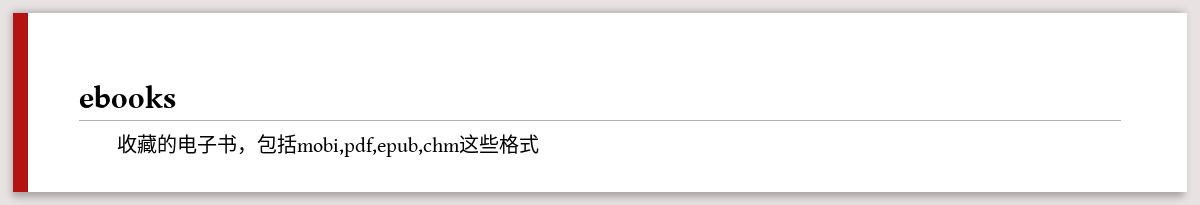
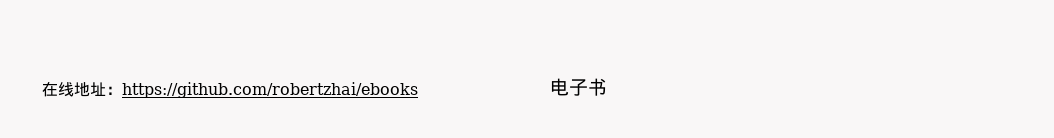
[79,85,176,108] [117,134,540,157] ebooks // 收藏的电子书，包括mobi,pdf,epub,chm这些格式 -> [42,82,418,98] [550,78,607,96] 在线地址：https://github.com/robertzhai/ebooks // 电子书

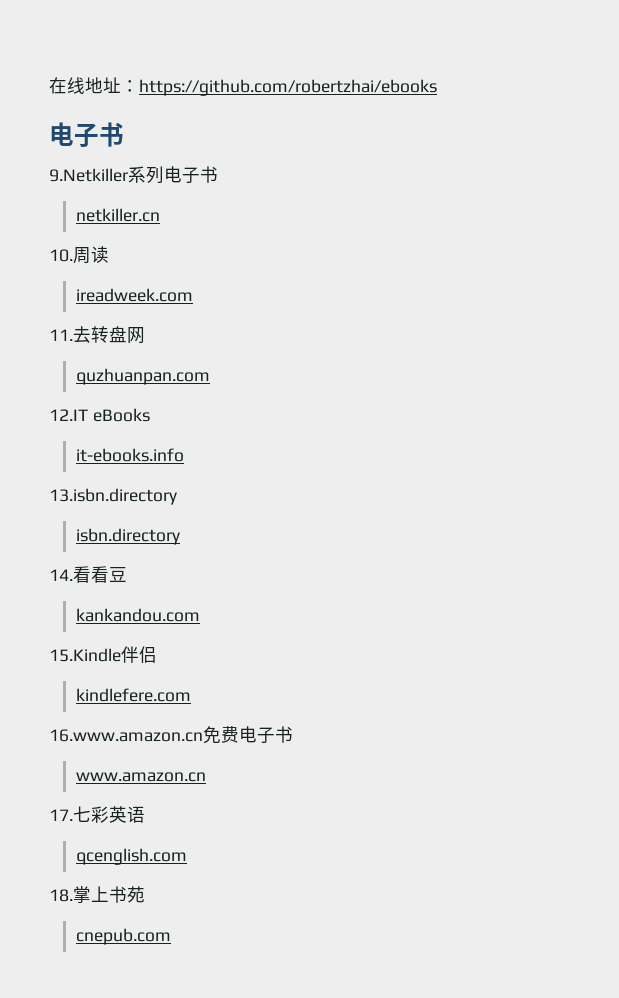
(607, 87) none -> [49,166,218,184] [75,208,160,222] [49,246,109,264] [75,288,193,302] [49,326,145,344] [75,368,210,385] [49,408,150,422] [75,448,184,462] [49,488,177,505] [75,528,180,545] [49,566,127,583] [75,608,200,622] [49,646,157,663] [75,688,191,702] [49,726,293,744] [75,772,206,782] [49,806,145,823] [75,848,187,865] [49,886,145,903] [75,928,171,945] // 9.Netkiller系列电子书 // netkiller.cn // 10.周读 // ireadweek.com // 11.去转盘网 // quzhuanpan.com // 12.IT eBooks // it-ebooks.info // 13.isbn.directory // isbn.directory // 14.看看豆 // kankandou.com // 15.Kindle伴侣 // kindlefere.com // 16.www.amazon.cn免费电子书 // www.amazon.cn // 17.七彩英语 // qcenglish.com // 18.掌上书苑 // cnepub.com

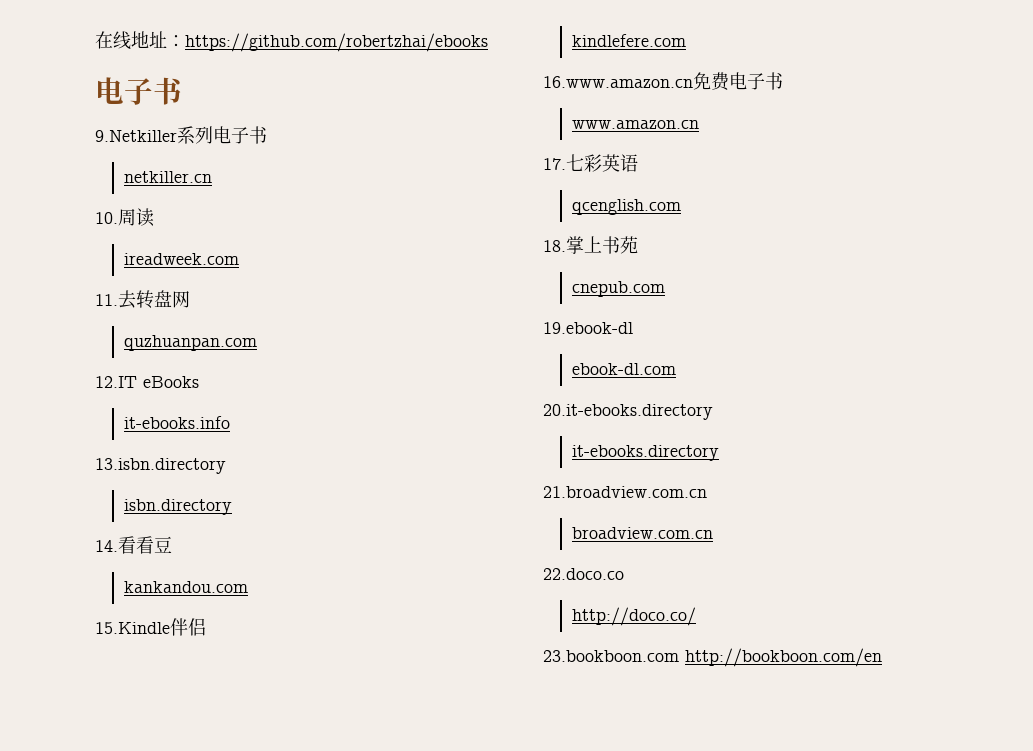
(171, 936) none -> [543,322,633,334] [572,363,677,375] [543,404,713,420] [572,445,720,461] [543,486,707,498] [572,527,714,539] [543,568,624,580] [572,607,697,626] [543,648,882,667] // 19.ebook-dl // ebook-dl.com // 20.it-ebooks.directory // it-ebooks.directory // 21.broadview.com.cn // broadview.com.cn // 22.doco.co // http://doco.co/ // 23.bookboon.com http://bookboon.com/en

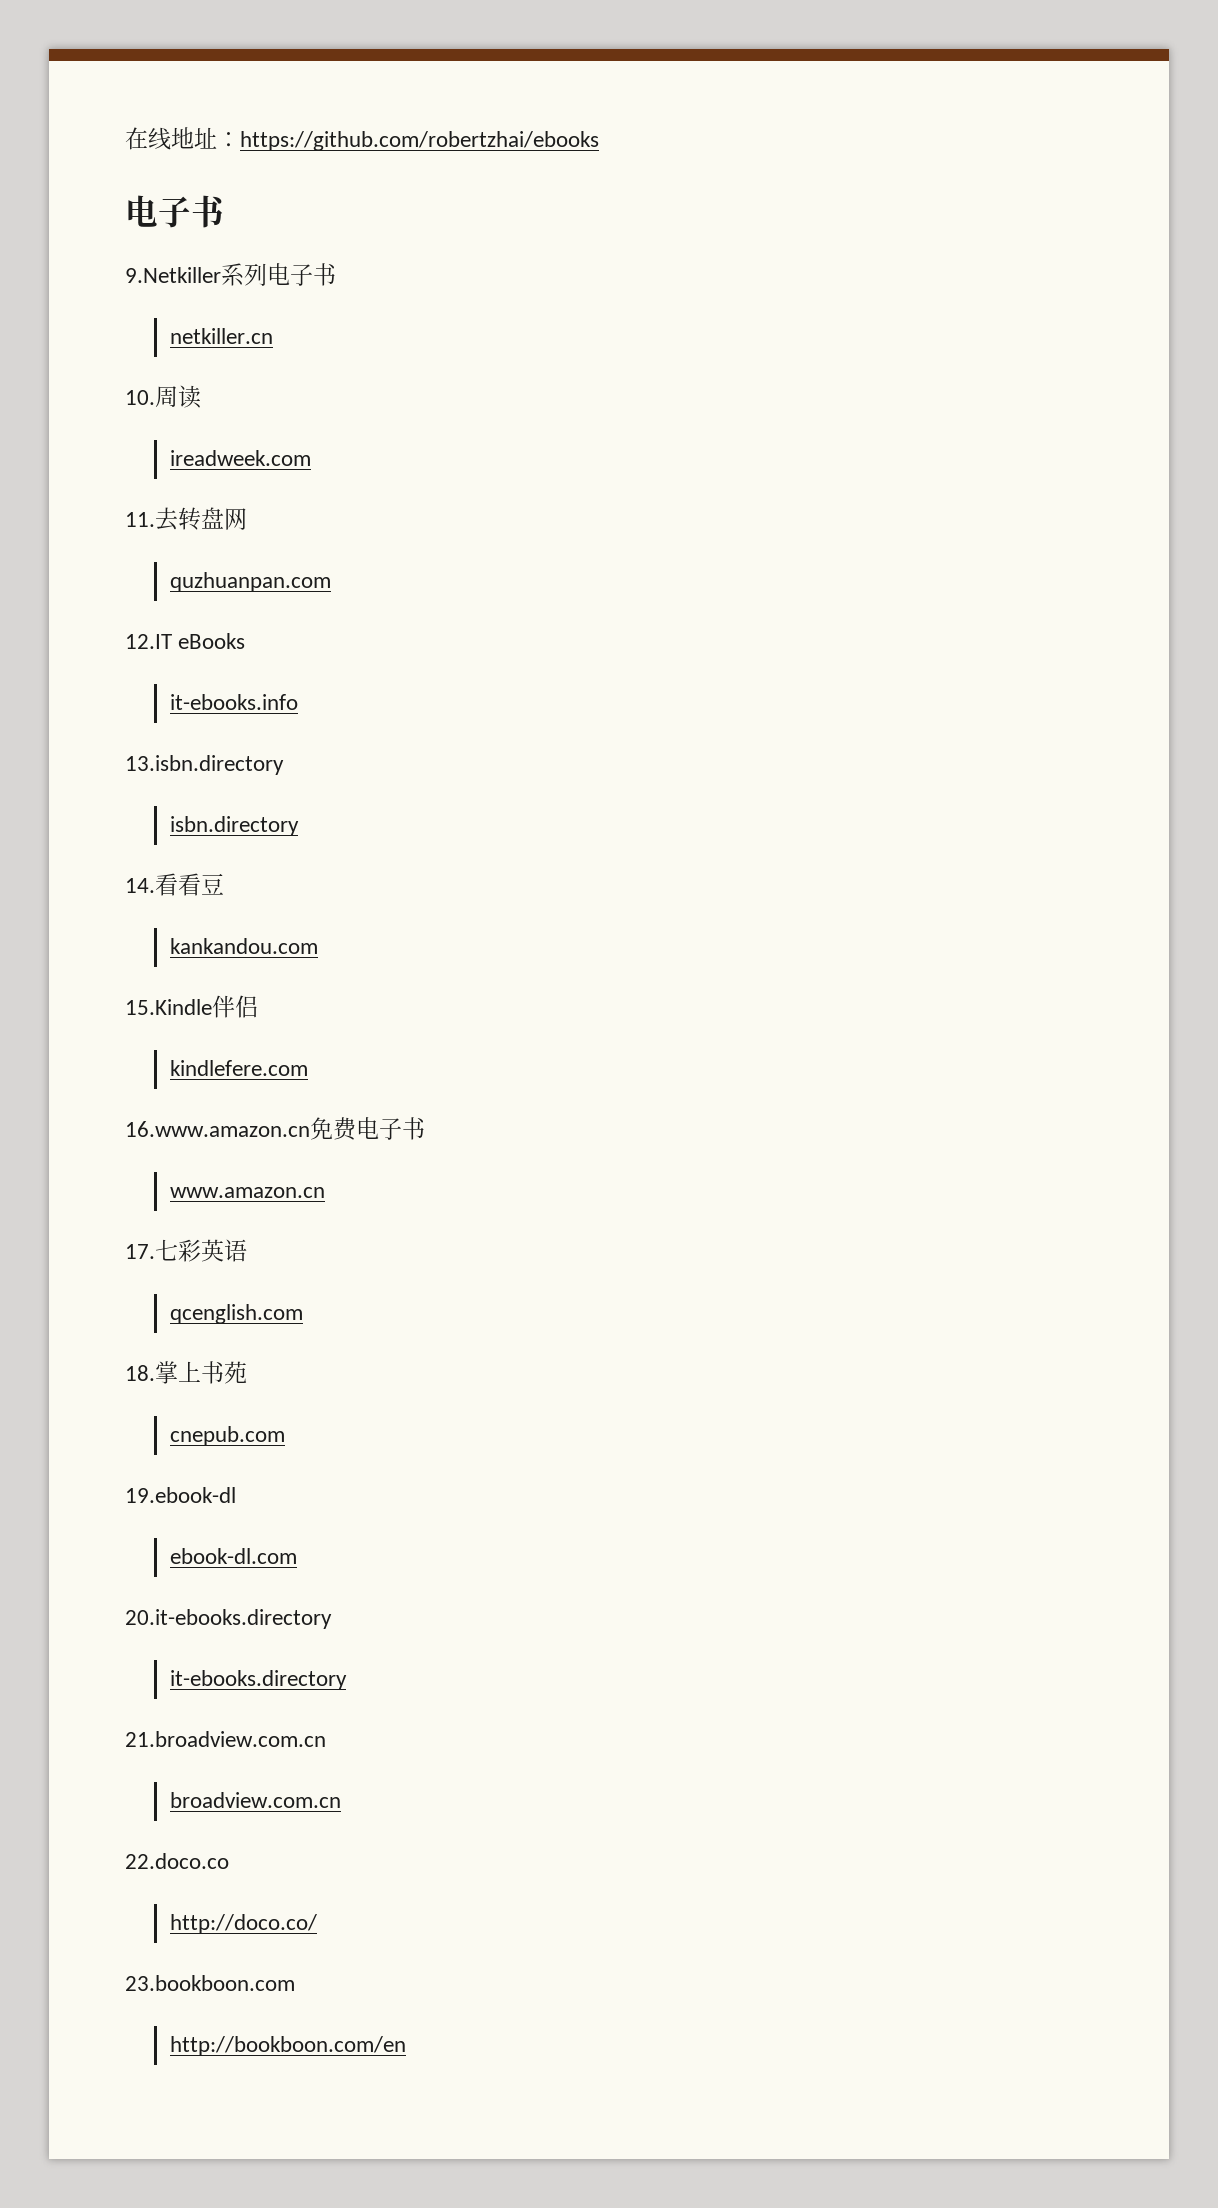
(679, 656) none -> (295, 1983) //

